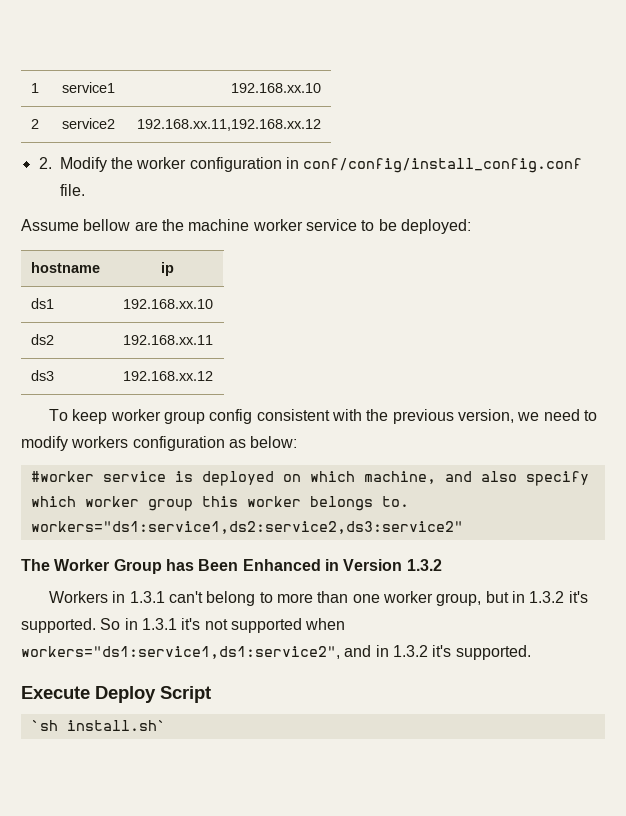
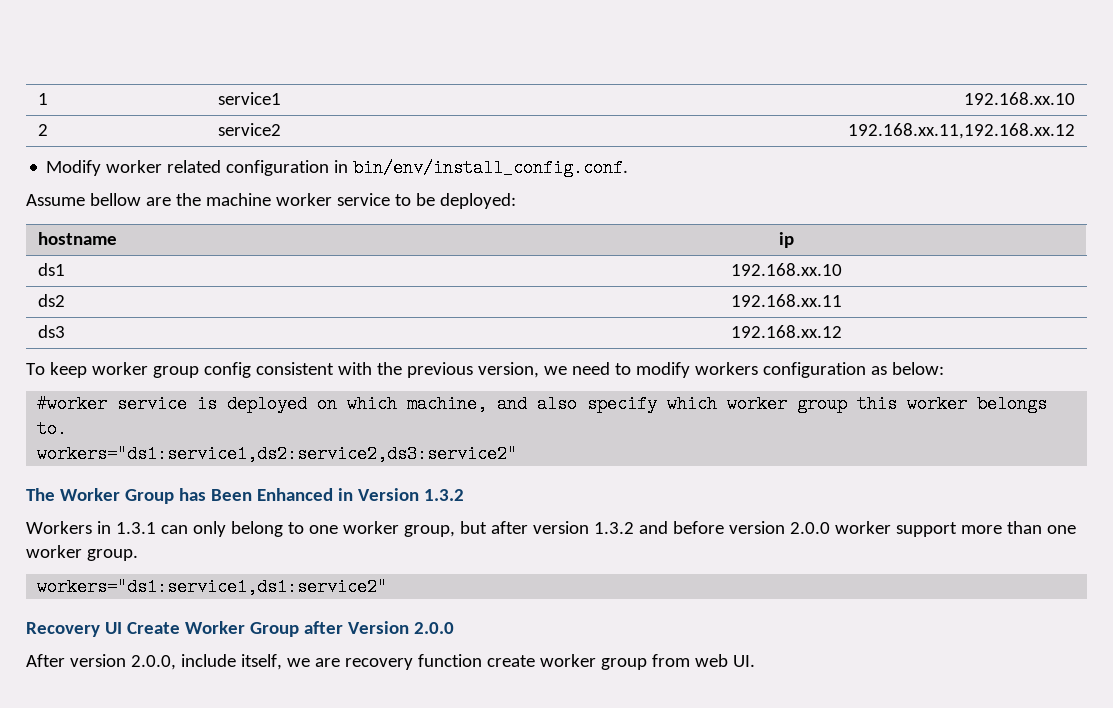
[38,157,583,173] [59,184,85,196] 2. Modify the worker configuration in conf/config/install_config.conf file. -> [46,159,629,177] Modify worker related configuration in bin/env/install_config.conf.
[168,591,588,606] [21,618,346,633] [21,645,531,660] [21,686,211,703] [30,720,166,731] can't belong to more than one worker group, but in 1.3.2 it's supported. So in 1.3.1 it's not supported when workers="ds1:service1,ds1:service2", and in 1.3.2 it's supported. // Execute Deploy Script // `sh install.sh` -> [160,521,1076,537] [26,545,138,561] [37,578,388,596] [26,621,454,637] [26,654,755,670] can only belong to one worker group, but after version 1.3.2 and before version 2.0.0 worker support more than one worker group. // workers="ds1:service1,ds1:service2" // Recovery UI Create Worker Group after Version 2.0.0 // After version 2.0.0, include itself, we are recovery function create worker group from web UI.

